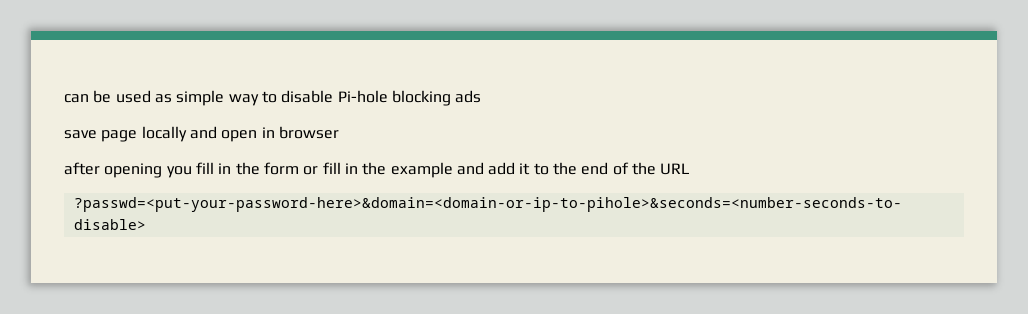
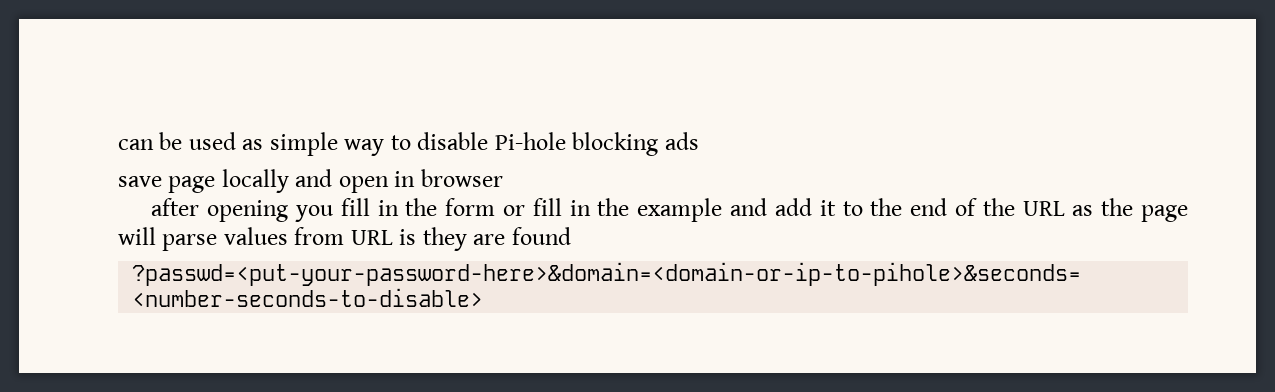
(690, 169) none -> [1072,198,1189,222] [118,227,571,251] as the page will parse values from URL is they are found

